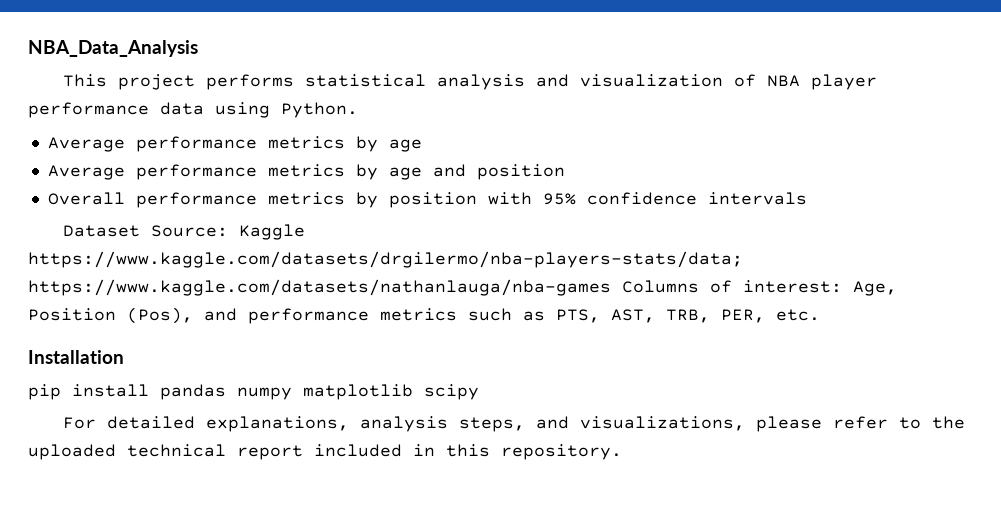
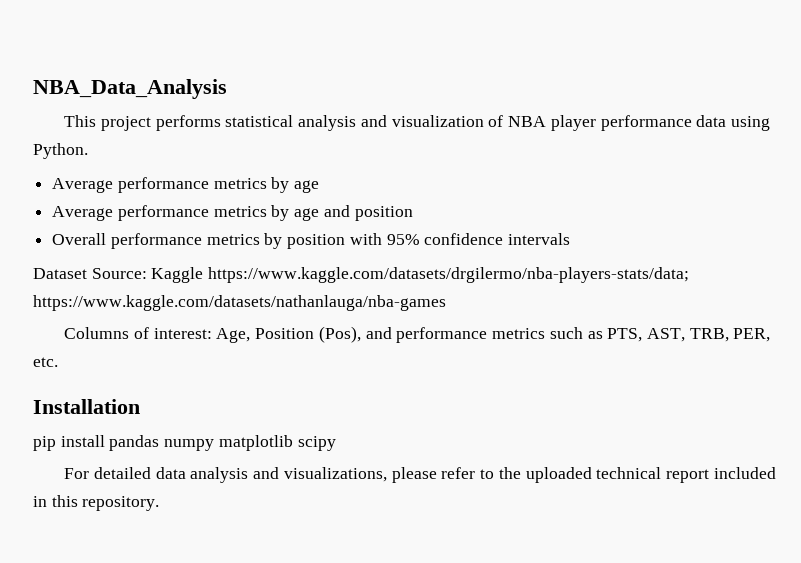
(611, 287) none -> (446, 303) //
[206,416,526,432] explanations, analysis steps, -> [155,467,249,483] data analysis

